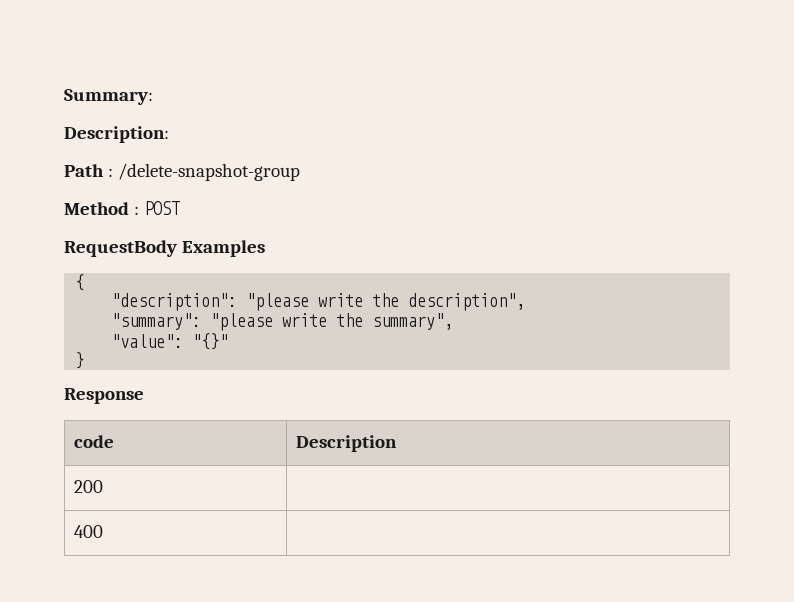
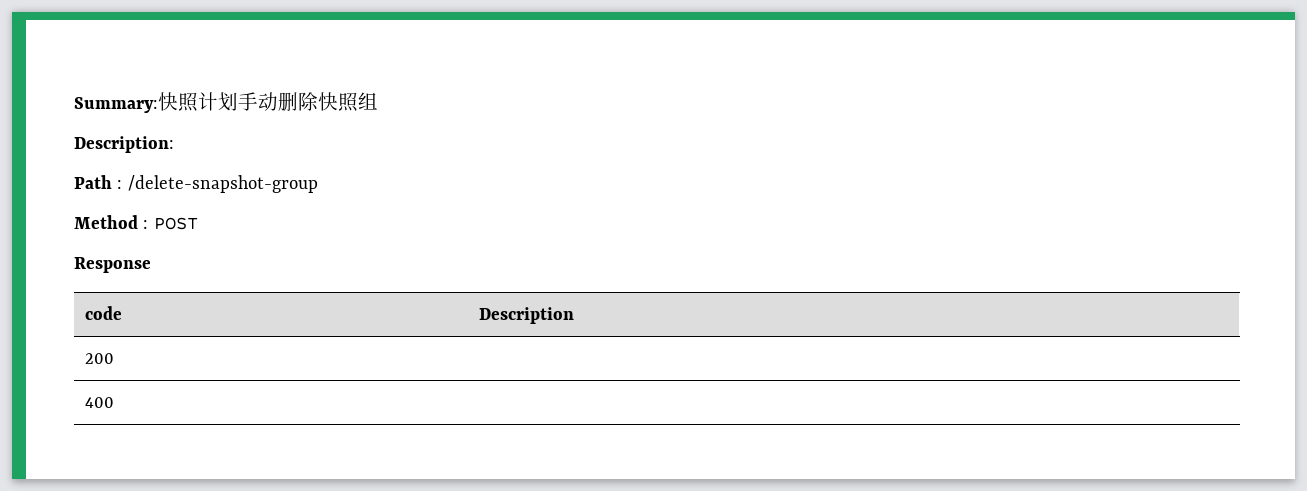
(153, 97) none -> [158,92,378,112] 快照计划手动删除快照组
[64,240,266,257] [75,274,85,291] [111,293,526,311] [111,313,454,331] [111,333,229,350] [75,352,85,369] // RequestBody Examples // { // "description": "please write the description", // "summary": "please write the summary", // "value": "{}" // } -> (198, 223) none

